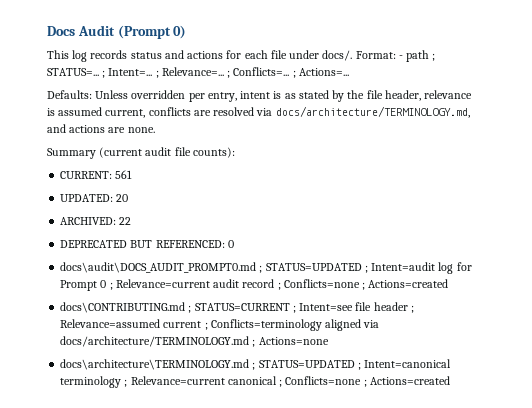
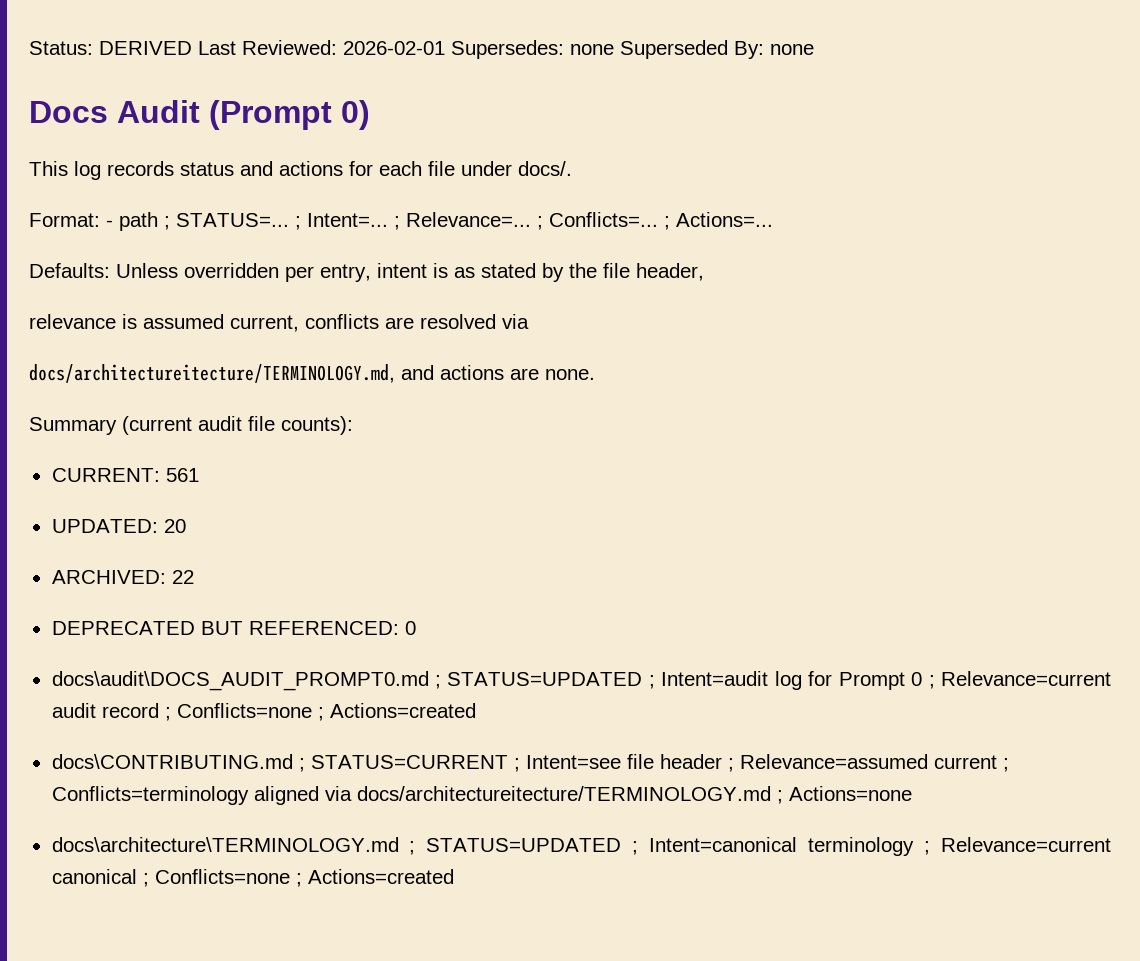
(47, 31) none -> [29,40,814,59] Status: DERIVED Last Reviewed: 2026-02-01 Supersedes: none Superseded By: none //
(353, 55) none -> (572, 168) //
(421, 95) none -> (704, 272) //
[275,106,470,118] docs/architecture/TERMINOLOGY.md, -> [29,364,395,383] // docs/architectureitecture/TERMINOLOGY.md,
[60,336,250,347] docs/architecture/TERMINOLOGY.md -> [356,786,771,801] docs/architectureitecture/TERMINOLOGY.md

